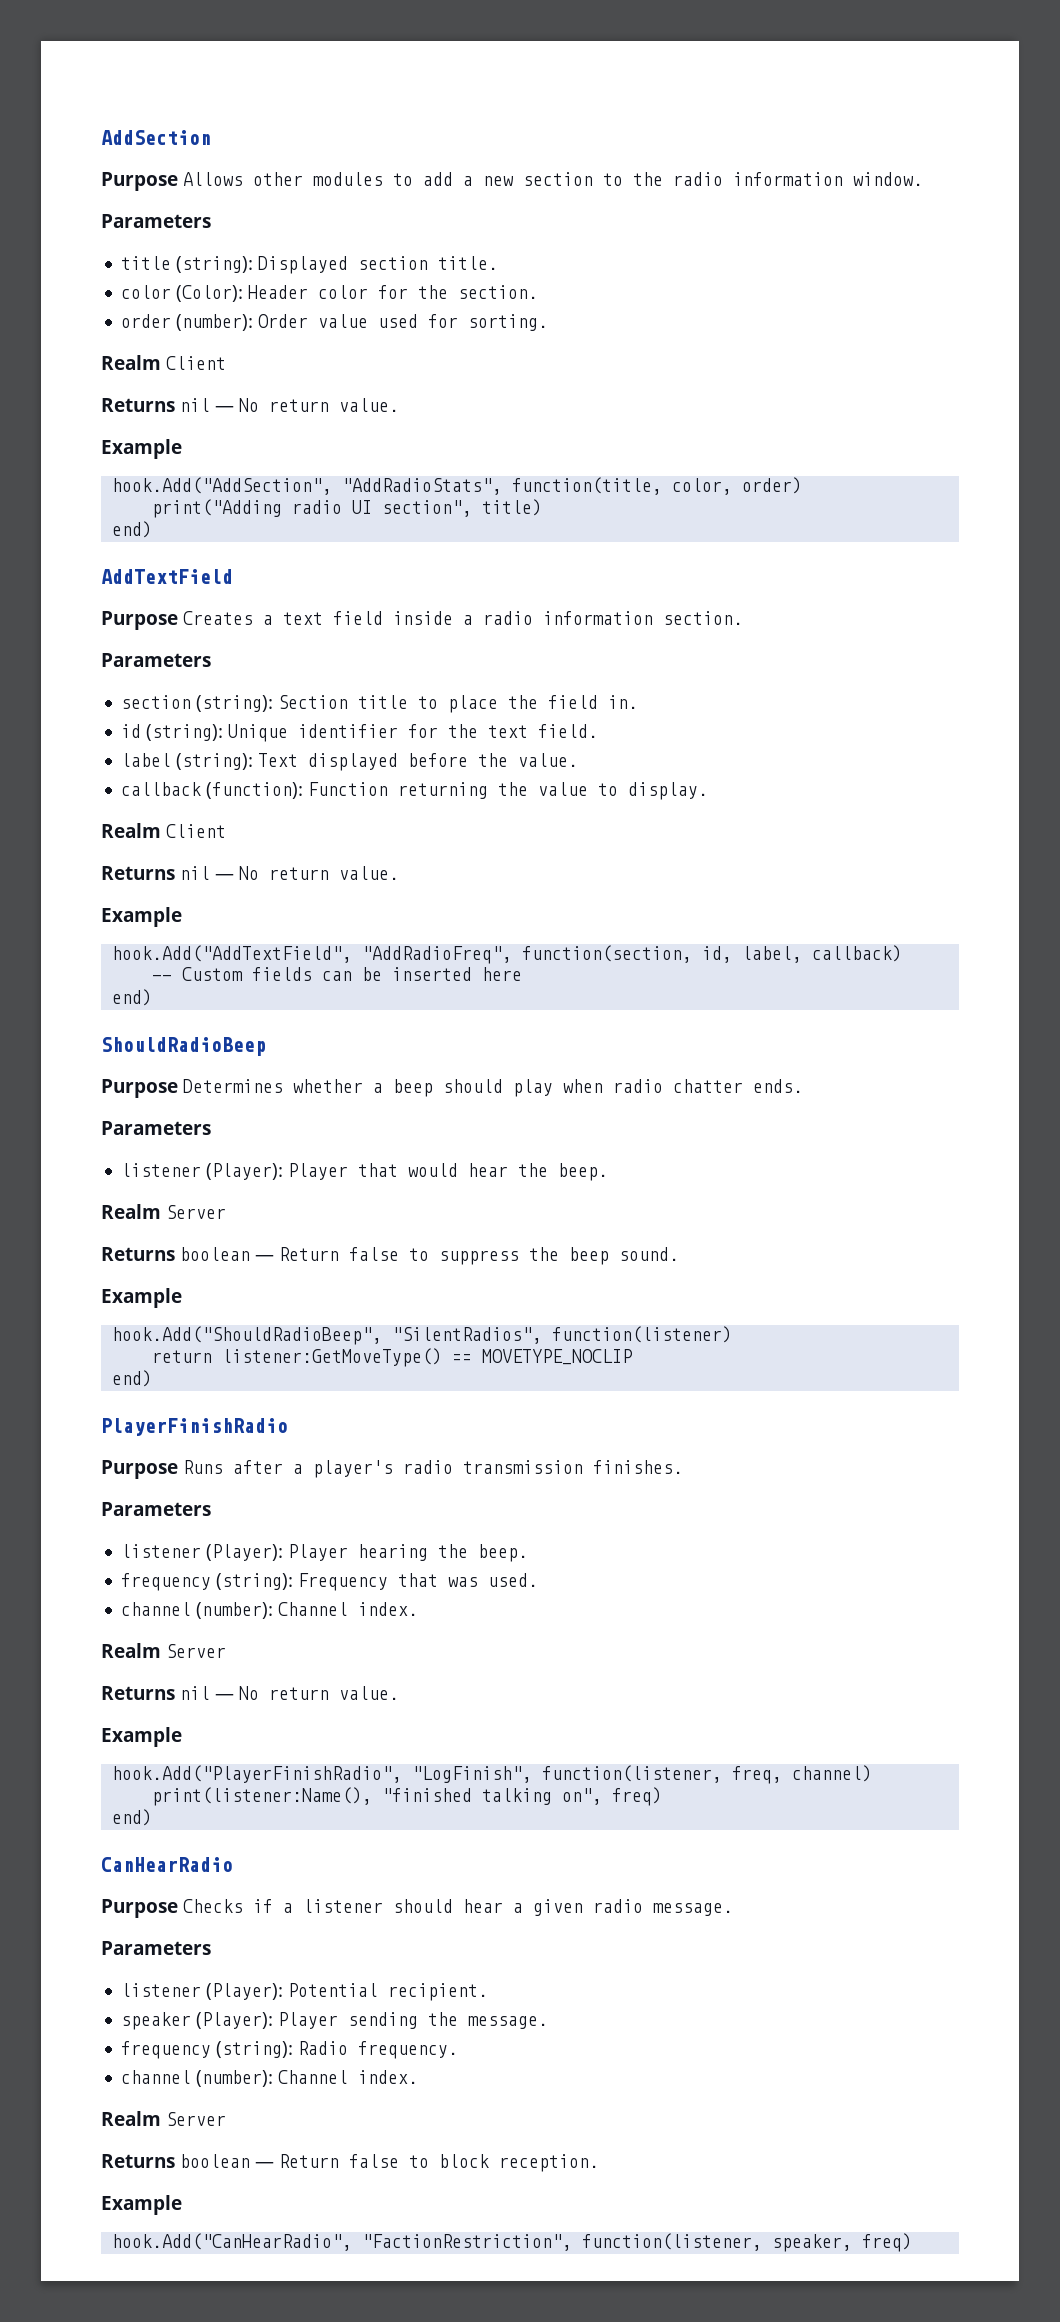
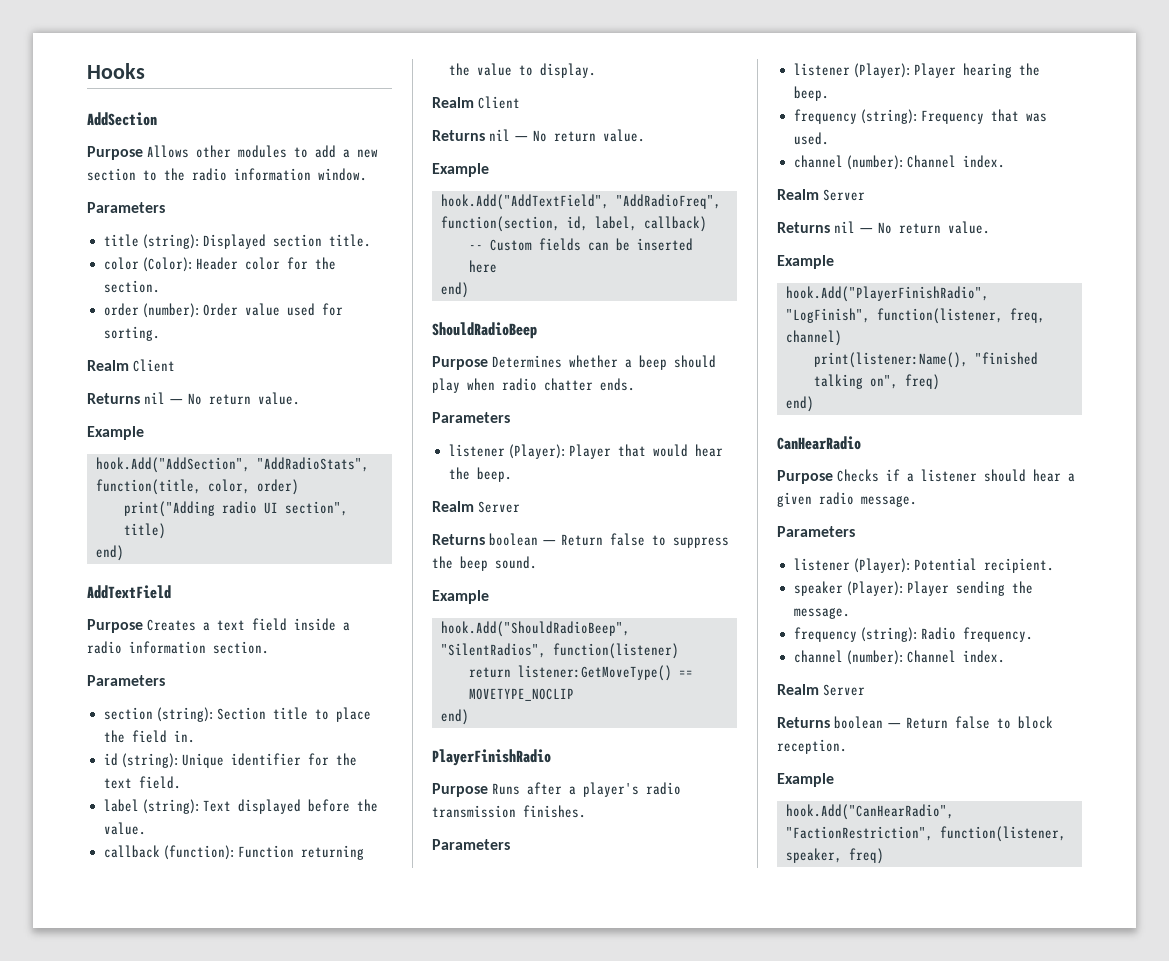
(101, 137) none -> [87,63,145,79] Hooks //

